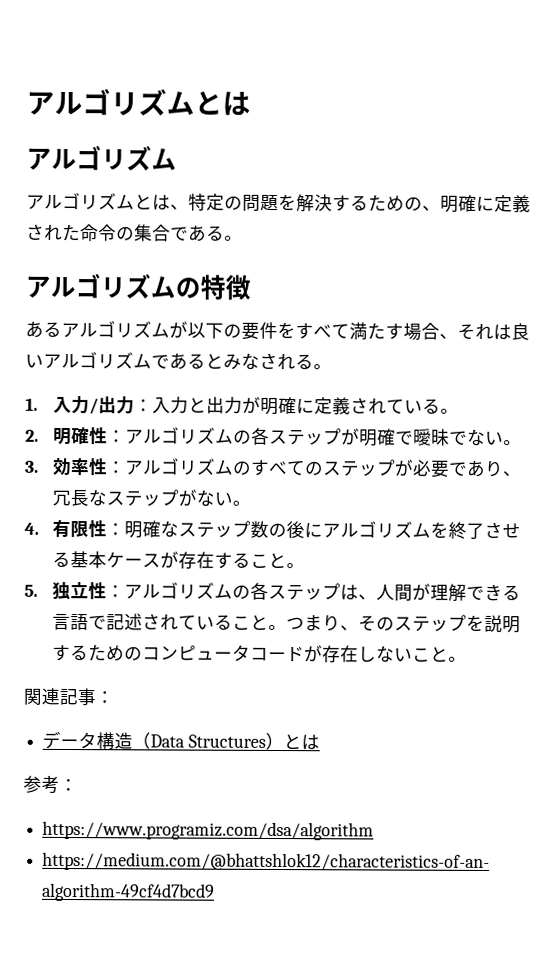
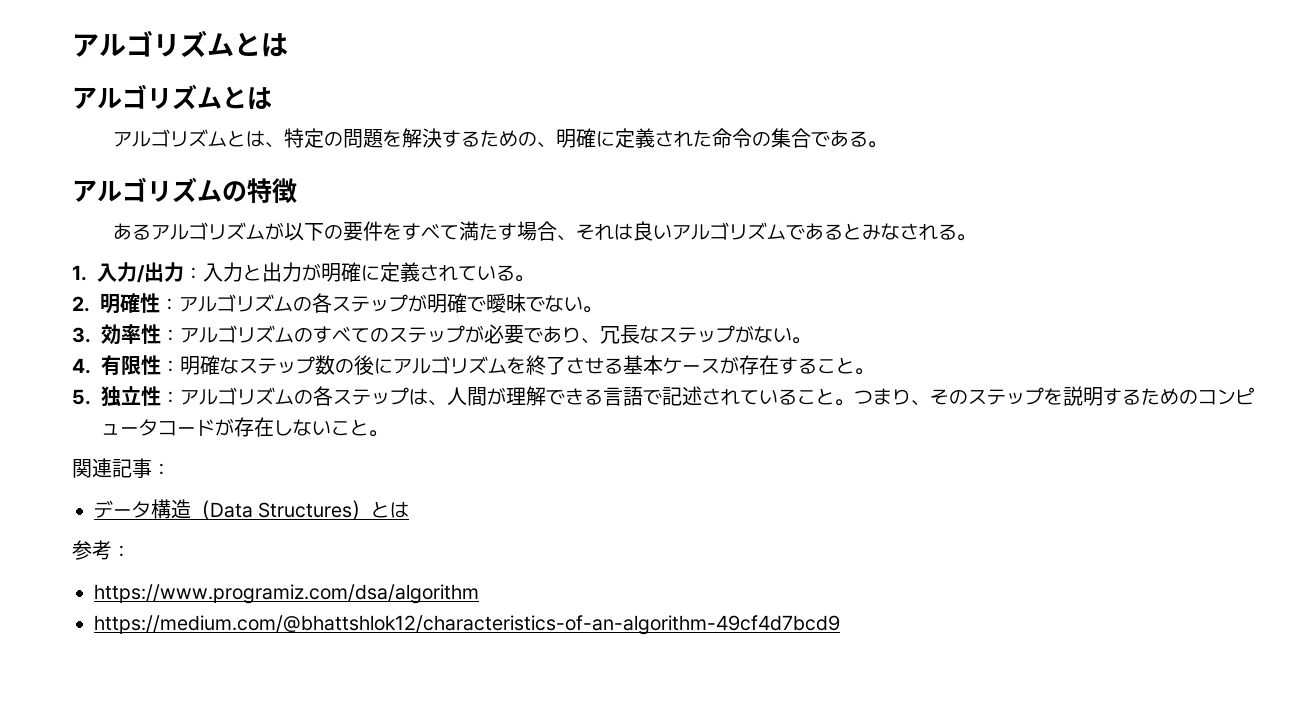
[26,88,251,117] [26,145,177,172] アルゴリズムとは // アルゴリズム -> [72,30,288,58] [72,84,272,110] アルゴリズムとは // アルゴリズムとは

